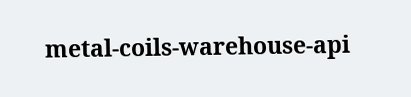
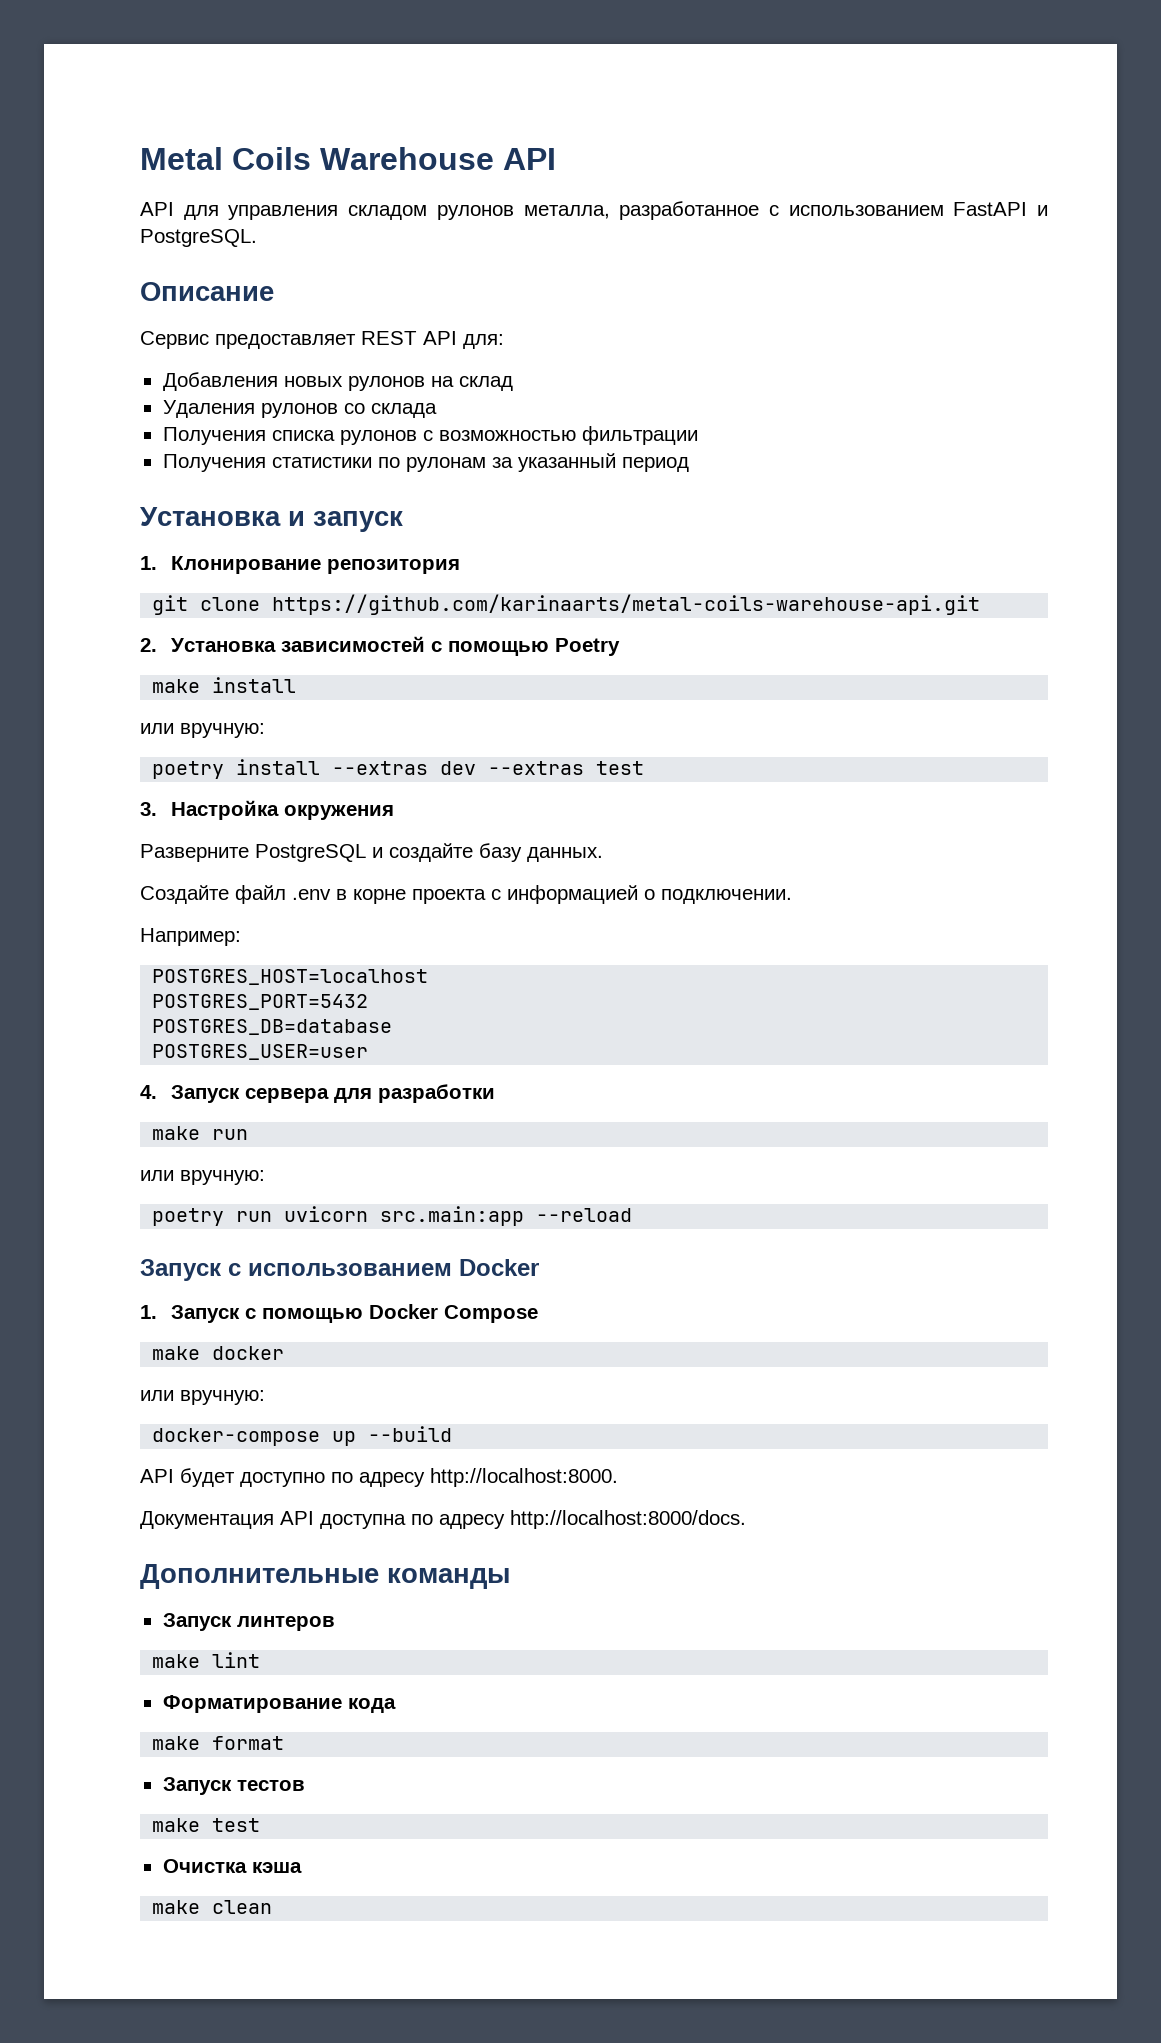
[44,34,351,64] metal-coils-warehouse-api -> [140,147,556,170] [140,201,1049,220] [140,229,257,247] [140,282,274,301] [140,331,504,349] [162,372,513,391] [162,400,437,418] [162,426,698,445] [162,453,689,472] [140,507,403,532] [140,556,460,574] [152,594,981,615] [140,636,620,656] [152,677,297,693] [140,723,265,738] [152,759,645,779] [140,800,394,820] [140,843,603,862] [140,885,792,904] [140,928,241,946] [152,969,429,985] [152,994,369,1010] [152,1019,393,1035] [152,1044,369,1060] [140,1084,495,1103] [152,1126,249,1140] [140,1170,265,1185] [152,1206,633,1226] [140,1259,539,1281] [140,1304,538,1323] [152,1346,285,1360] [140,1390,265,1405] [152,1426,453,1446] [140,1468,618,1487] [140,1510,746,1529] [140,1564,510,1589] [162,1613,335,1631] [152,1652,261,1668] [162,1695,396,1713] [152,1736,285,1750] [162,1777,305,1795] [152,1818,261,1832] [162,1859,302,1873] [152,1900,273,1914] Metal Coils Warehouse API // API для управления складом рулонов металла, разработанное с использованием FastAPI и PostgreSQL. // Описание // Сервис предоставляет REST API для: // Добавления новых рулонов на склад // Удаления рулонов со склада // Получения списка рулонов с возможностью фильтрации // Получения статистики по рулонам за указанный период // Установка и запуск // 1. Клонирование репозитория // git clone https://github.com/karinaarts/metal-coils-warehouse-api.git // 2. Установка зависимостей с помощью Poetry // make install // или вручную: // poetry install --extras dev --extras test // 3. Настройка окружения // Разверните PostgreSQL и создайте базу данных. // Создайте файл .env в корне проекта с информацией о подключении. // Например: // POSTGRES_HOST=localhost // POSTGRES_PORT=5432 // POSTGRES_DB=database // POSTGRES_USER=user // 4. Запуск сервера для разработки // make run // или вручную: // poetry run uvicorn src.main:app --reload // Запуск с использованием Docker // 1. Запуск с помощью Docker Compose // make docker // или вручную: // docker-compose up --build // API будет доступно по адресу http://localhost:8000. // Документация API доступна по адресу http://localhost:8000/docs. // Дополнительные команды // Запуск линтеров // make lint // Форматирование кода // make format // Запуск тестов // make test // Очистка кэша // make clean

